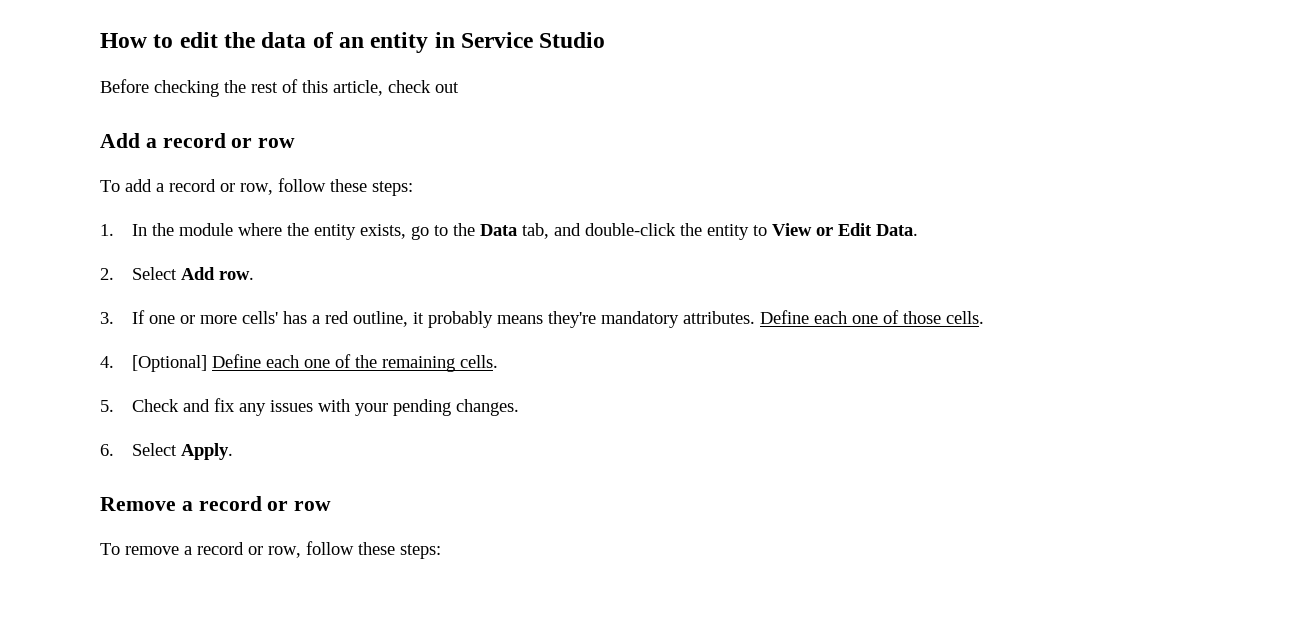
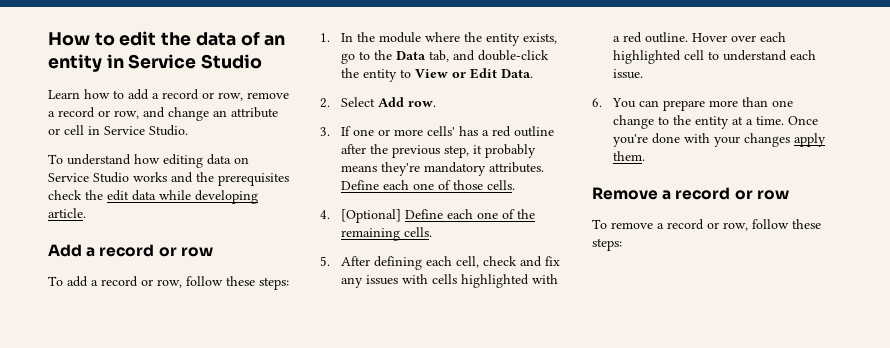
[100,79,459,97] Before checking the rest of this article, check out -> [48,89,289,101] [48,107,278,121] [48,125,188,136] [48,154,249,168] [48,172,289,186] [48,190,258,204] [48,208,86,218] Learn how to add a record or row, remove a record or row, and change an attribute or cell in Service Studio. // To understand how editing data on Service Studio works and the prerequisites check the edit data while developing article.
[353,311,409,327] outline, -> [513,126,554,137] [340,144,469,158] outline after the previous step,
[132,399,180,412] Check -> [340,256,517,270] After defining each cell, check
[355,399,520,416] [100,443,234,460] your pending changes. // 6. Select Apply. -> [431,274,558,288] [612,32,786,43] [612,50,816,64] [612,69,643,79] [592,97,793,111] [612,115,818,129] [612,133,826,147] [612,151,645,161] cells highlighted with a red outline. Hover over each highlighted cell to understand each issue. // 6. You can prepare more than one change to the entity at a time. Once you're done with your changes apply them.

